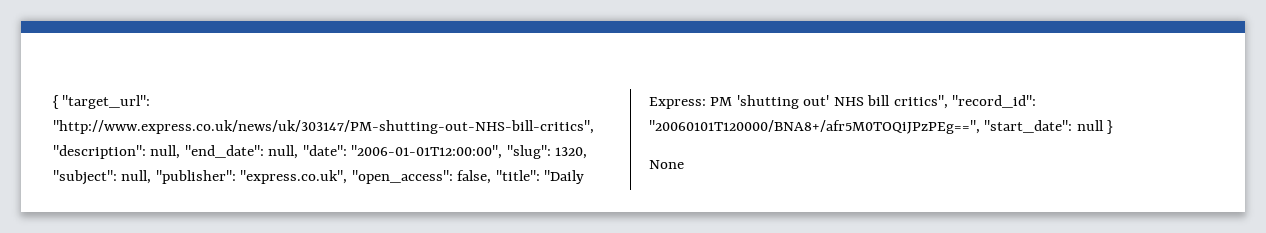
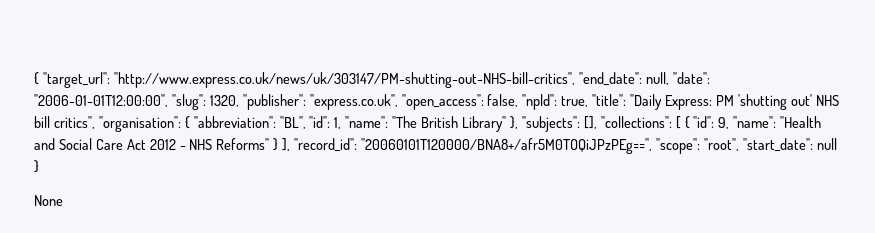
[53,145,181,159] "description": null, -> (575, 80) none
[53,170,152,185] "subject": null, -> (239, 101) none
(492, 177) none -> [522,94,589,110] "npld": true,
[952,95,1037,108] [649,120,980,134] "record_id": "20060101T120000/BNA8+/afr5M0TOQiJPzPEg==", -> [98,116,822,132] [34,138,739,154] "organisation": { "abbreviation": "BL", "id": 1, "name": "The British Library" }, "subjects": [], "collections": [ { "id": 9, "name": "Health and Social Care Act 2012 - NHS Reforms" } ], "record_id": "20060101T120000/BNA8+/afr5M0TOQiJPzPEg==", "scope": "root",

